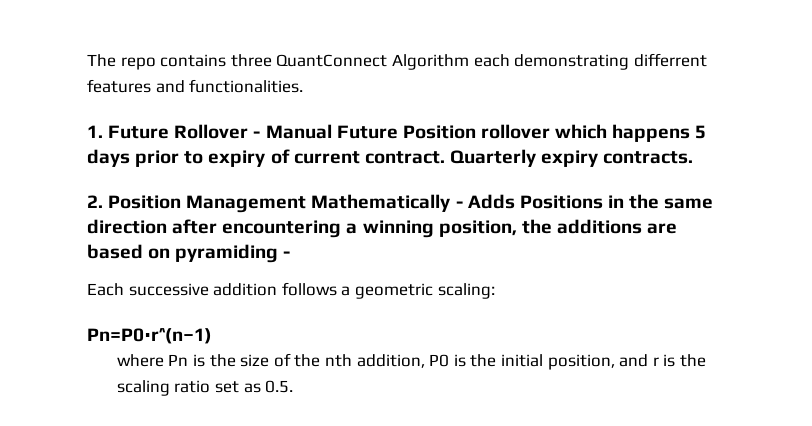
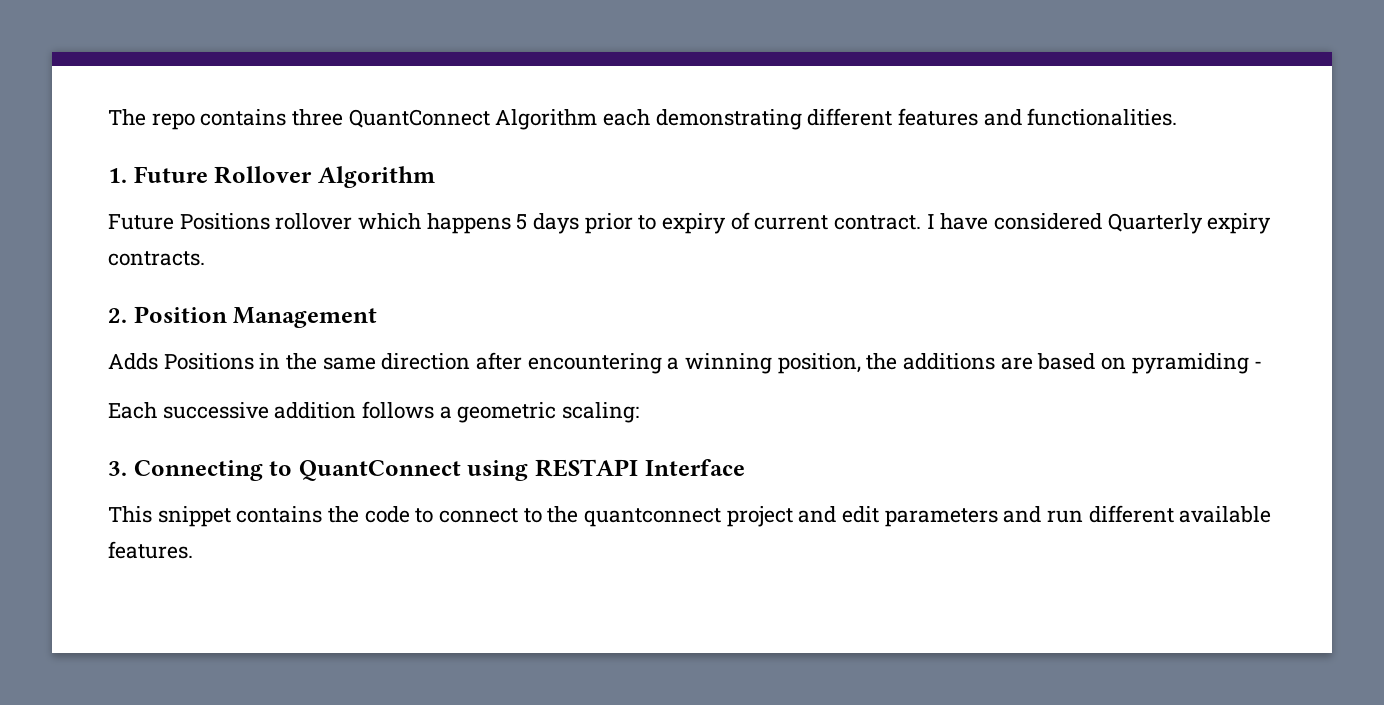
[633,53,707,67] differrent -> [807,108,893,126] different
[253,124,476,139] - Manual Future Position -> [317,166,435,188] [108,213,270,230] Algorithm // Future Positions
(445, 157) none -> [926,213,1103,230] I have considered
[311,194,463,212] Mathematically - -> (378, 317) //
[87,328,212,344] [116,353,706,370] [116,380,294,396] Pn=P0⋅r^(n−1) // where Pn is the size of the nth addition, P0 is the initial position, and r is the scaling ratio set as 0.5. -> [108,459,745,481] [108,505,1272,527] [108,541,193,559] 3. Connecting to QuantConnect using RESTAPI Interface // This snippet contains the code to connect to the quantconnect project and edit parameters and run different available features.

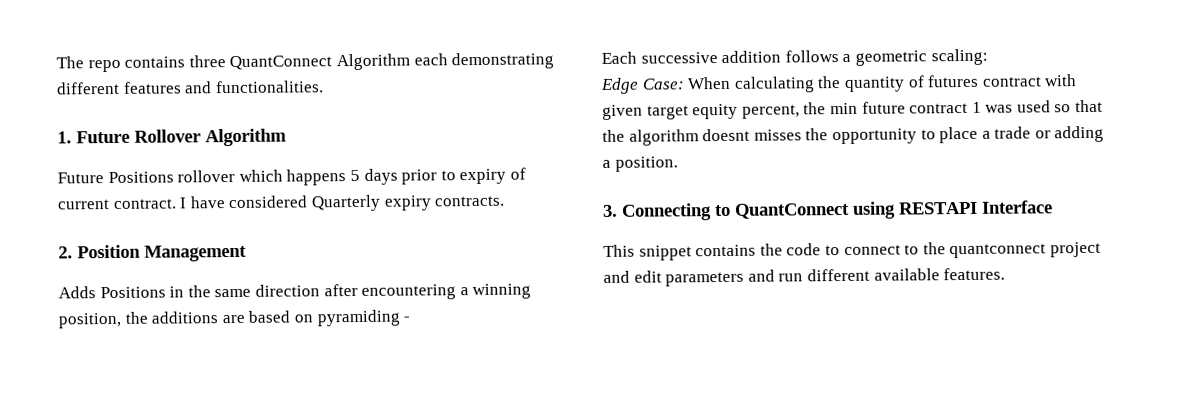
(640, 412) none -> [600,74,1078,94] [602,99,1104,120] [602,125,1105,146] [602,156,678,172] // Edge Case: When calculating the quantity of futures contract with given target equity percent, the min future contract 1 was used so that the algorithm doesnt misses the opportunity to place a trade or adding a position.

